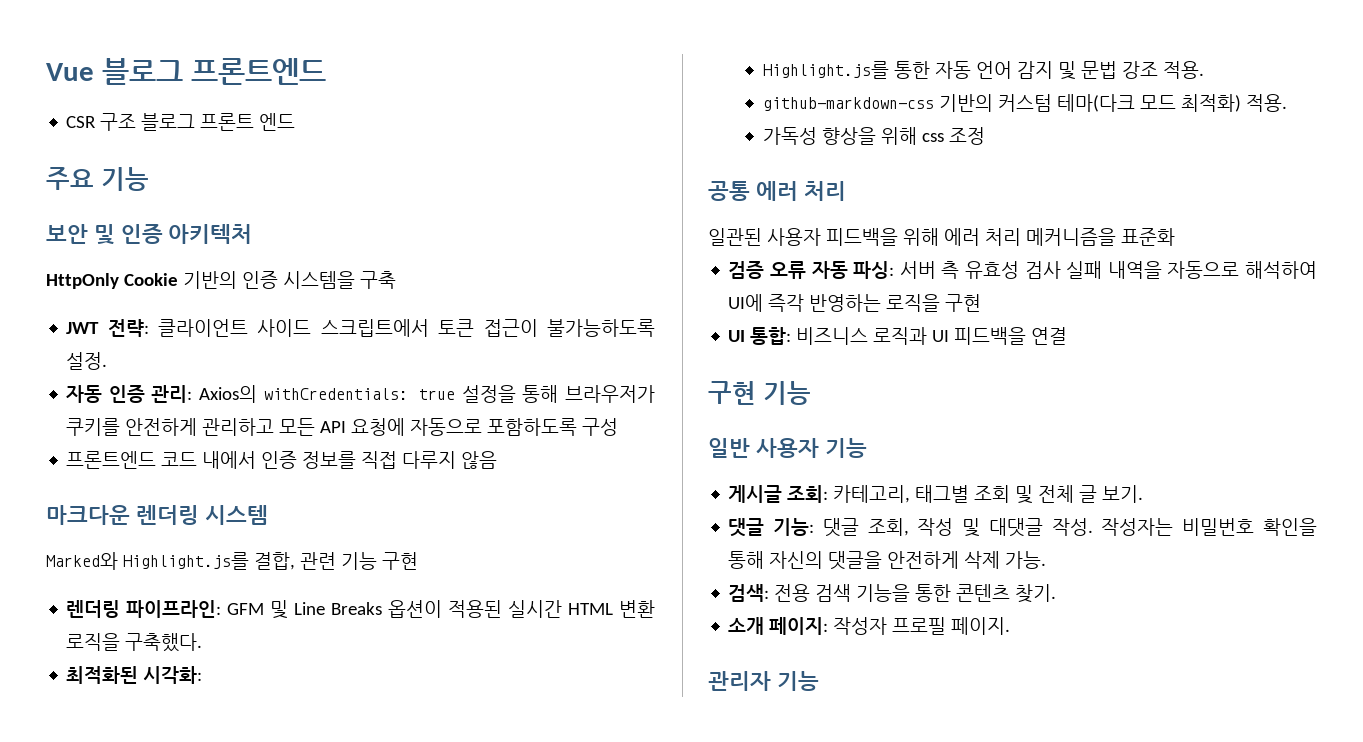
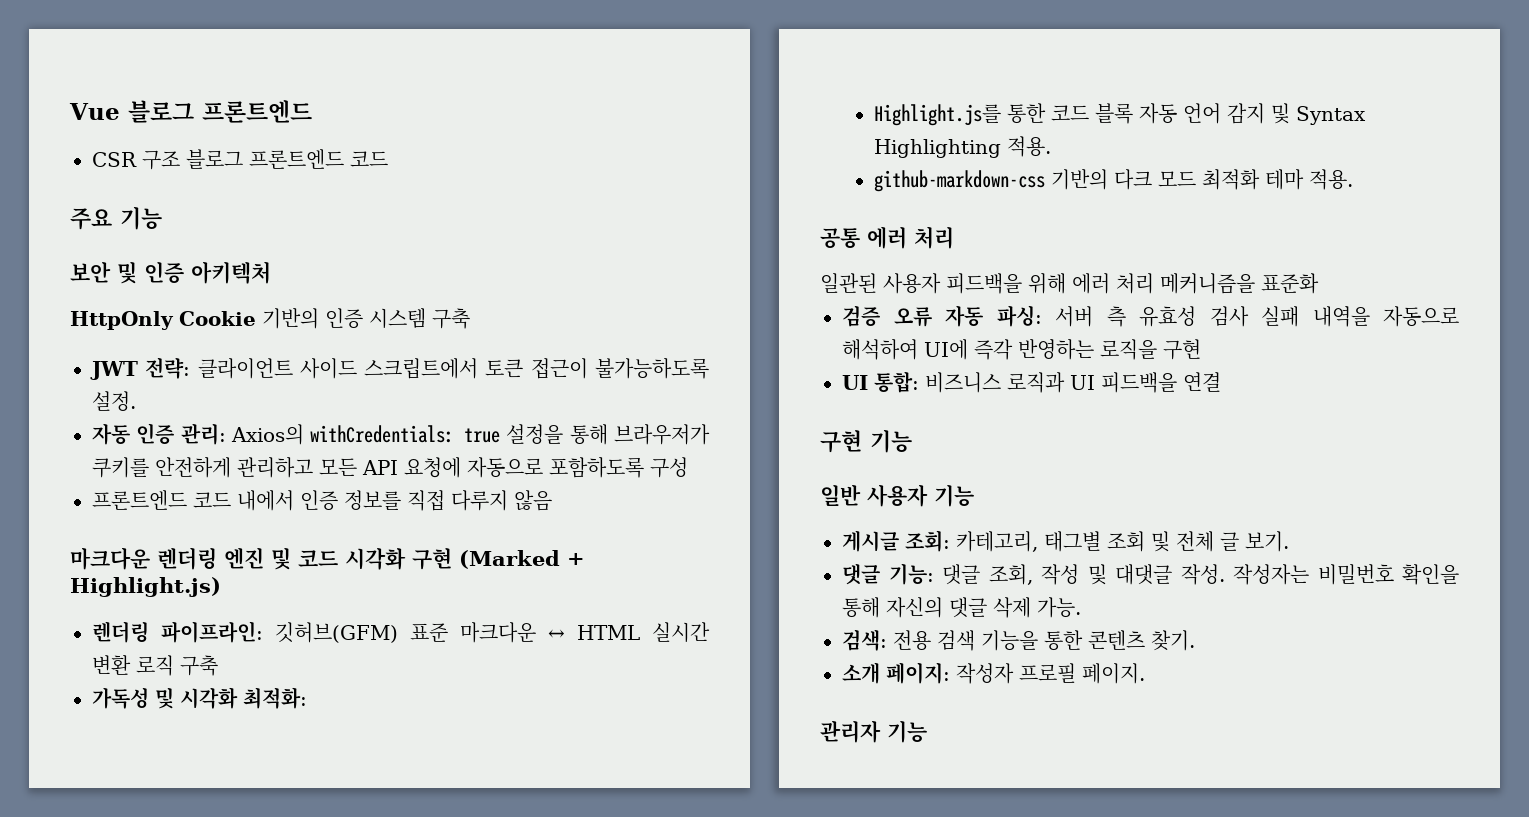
[200,113,296,131] 프론트 엔드 -> [249,149,388,169] 프론트엔드 코드
[282,271,355,289] 시스템을 -> [369,308,426,328] 시스템
[204,505,268,525] [46,552,418,570] [66,600,656,619] [66,633,203,652] [66,666,203,684] 시스템 // Marked와 Highlight.js를 결합, 관련 기능 구현 // 렌더링 파이프라인: GFM 및 Line Breaks 옵션이 적용된 실시간 HTML 변환 로직을 구축했다. // 최적화된 시각화: -> [224,547,585,570] [70,577,221,597] [92,621,710,643] [92,655,218,676] [92,687,307,709] 엔진 및 코드 시각화 구현 (Marked + Highlight.js) // 렌더링 파이프라인: 깃허브(GFM) 표준 마크다운 ↔ HTML 실시간 변환 로직 구축 // 가독성 및 시각화 최적화:
(930, 70) none -> [1051,103,1134,124] 코드 블록
[1080,61,1158,79] 문법 강조 -> [1296,106,1367,125] [874,139,1002,158] Syntax Highlighting
[997,94,1287,112] [762,127,985,145] 커스텀 테마(다크 모드 최적화) 적용. // 가독성 향상을 위해 css 조정 -> [1114,169,1354,190] 다크 모드 최적화 테마 적용.
[828,551,960,570] 댓글을 안전하게 -> [949,597,987,618] 댓글

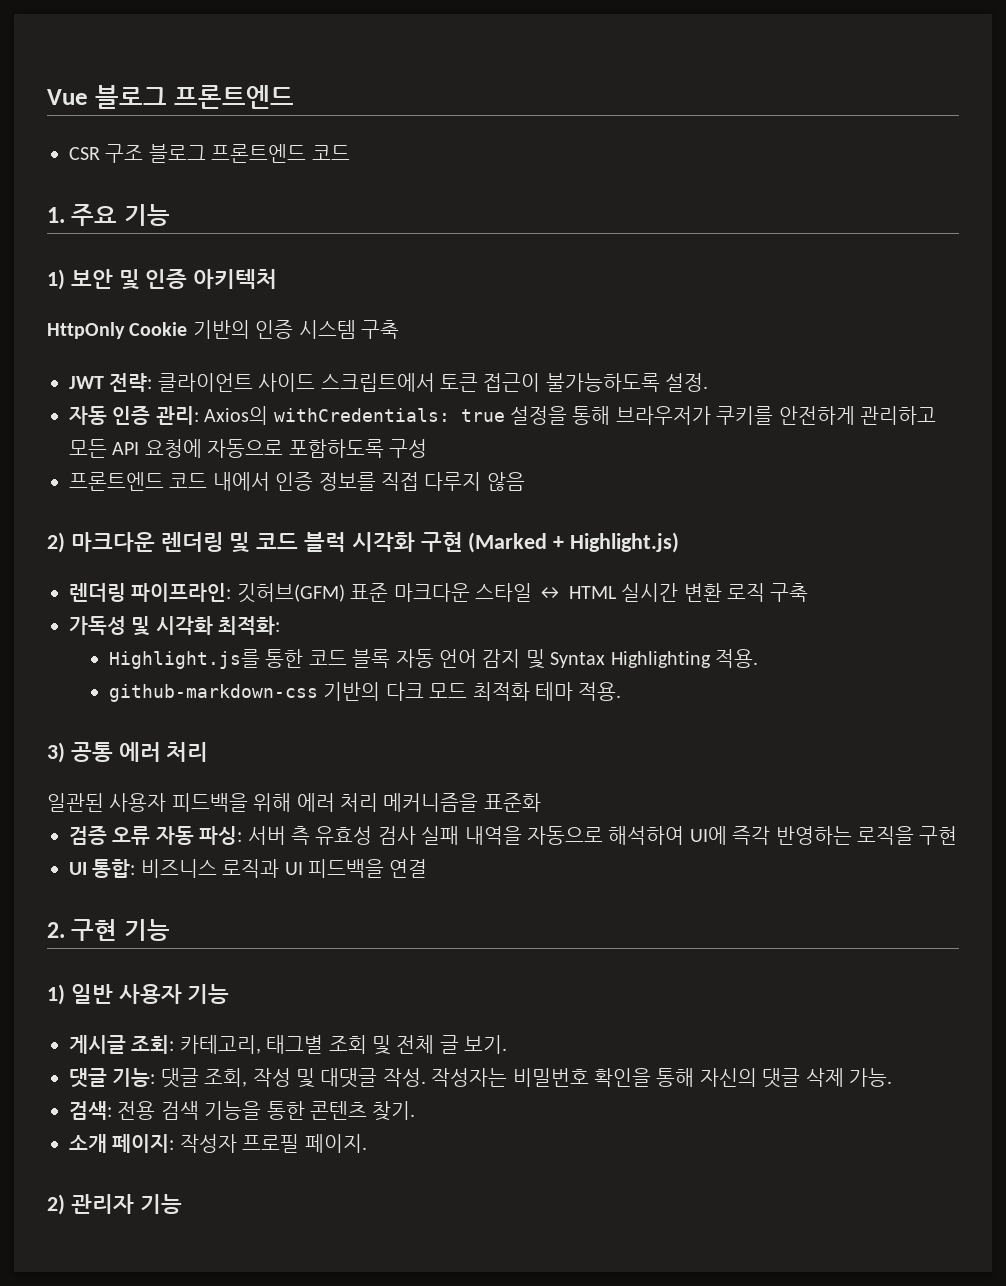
(388, 159) none -> [47,207,65,223] 1.
(162, 218) none -> [47,269,65,290] 1)
(552, 500) none -> [47,532,65,553] 2)
[224,547,264,569] 엔진 -> (224, 542) none
(338, 558) none -> [304,532,347,552] 블럭
(536, 632) none -> [474,583,532,602] 스타일
(1354, 179) none -> [47,742,65,763] 3)
(1221, 382) none -> [47,922,65,938] 2.
(912, 441) none -> [47,984,65,1005] 1)
(1145, 673) none -> [47,1194,65,1215] 2)

